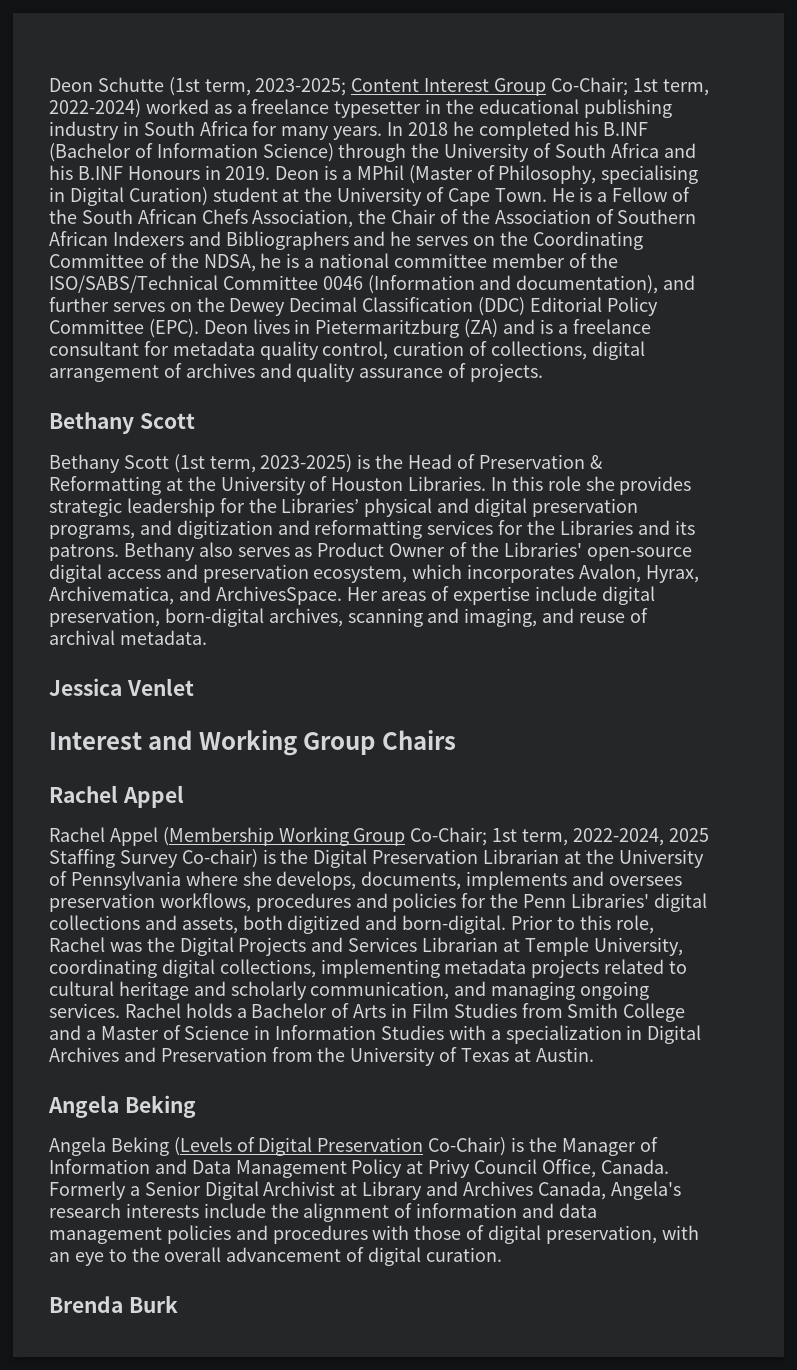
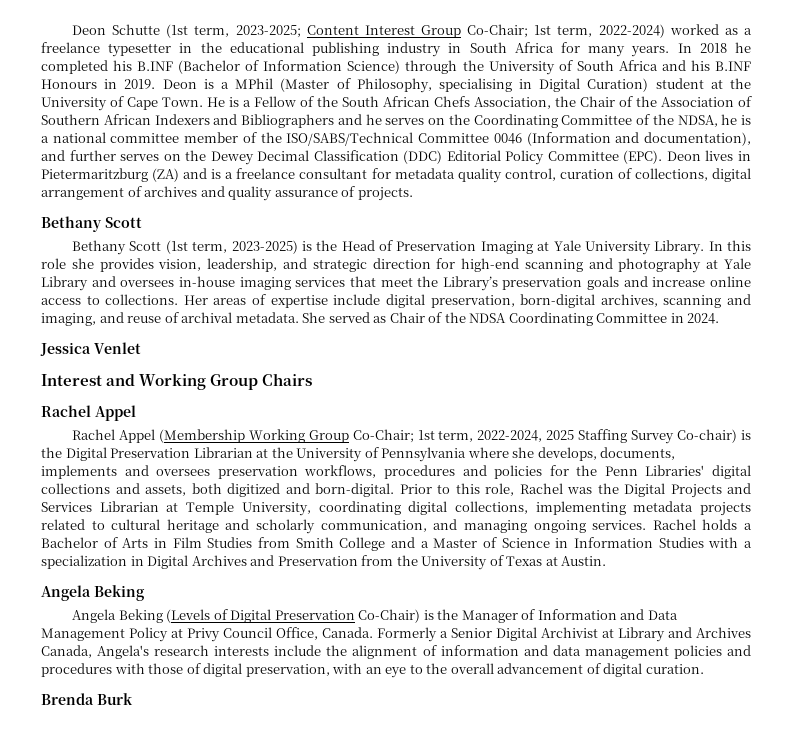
[589,455,602,469] [49,476,487,495] & Reformatting at the University of Houston Libraries. -> [480,240,705,255] Imaging at Yale University Library.
[49,498,638,517] [49,520,695,539] [49,542,692,561] [49,564,699,583] [49,586,342,605] strategic leadership for the Libraries’ physical and digital preservation programs, and digitization and reformatting services for the Libraries and its patrons. Bethany also serves as Product Owner of the Libraries' open-source digital access and preservation ecosystem, which incorporates Avalon, Hyrax, Archivematica, and ArchivesSpace. -> [158,258,752,273] [41,276,751,291] [41,294,179,305] vision, leadership, and strategic direction for high-end scanning and photography at Yale Library and oversees in-house imaging services that meet the Library’s preservation goals and increase online access to collections.
(207, 637) none -> [302,312,720,326] She served as Chair of the NDSA Coordinating Committee in 2024.

